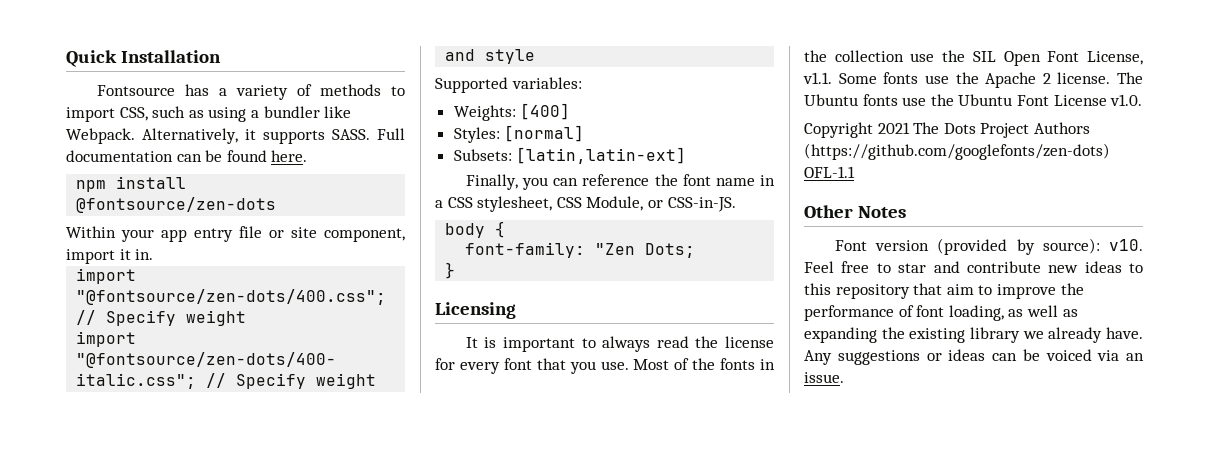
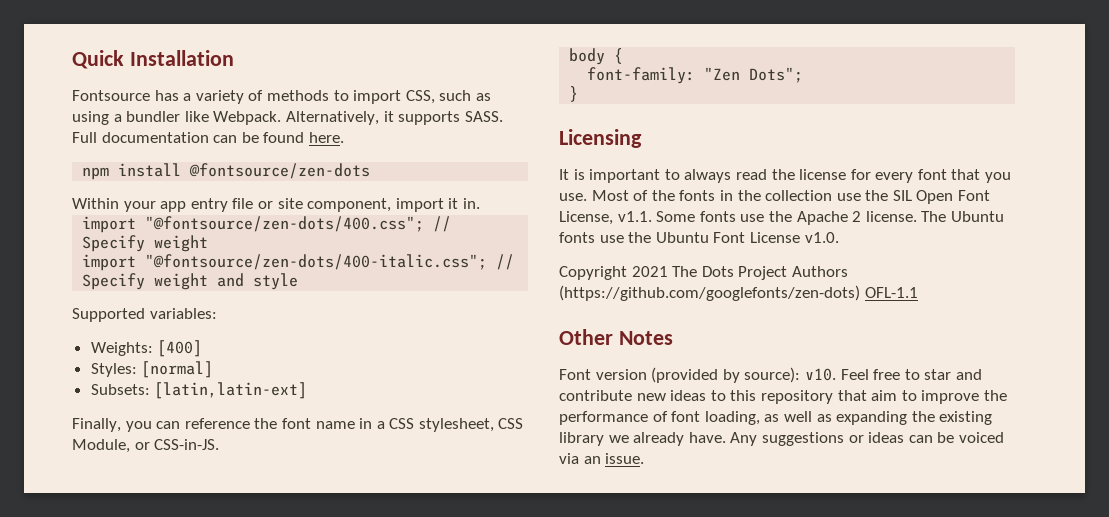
[645,243,696,258] Dots; -> [749,67,804,83] Dots";

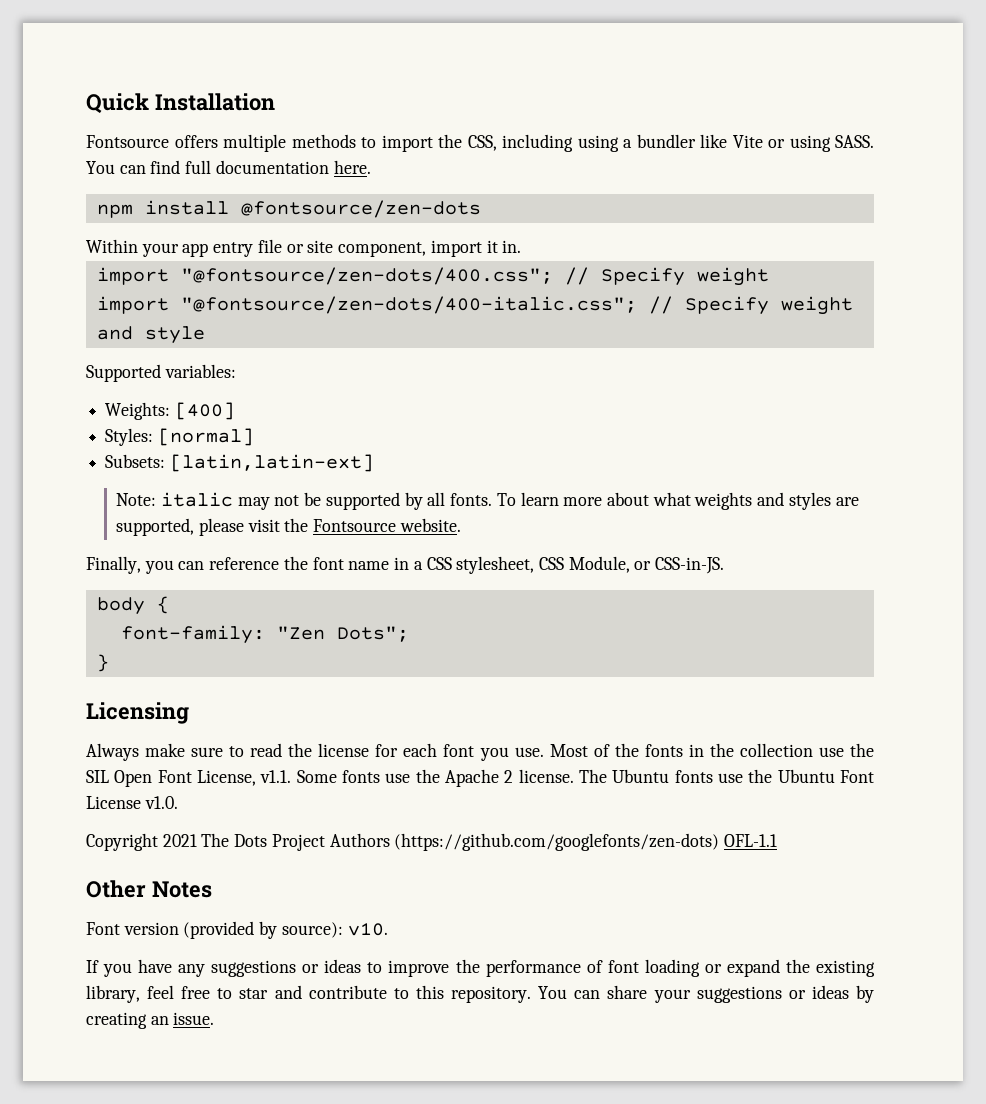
[154,90,491,104] [72,111,503,125] [72,132,305,143] has a variety of methods to import CSS, such as using a bundler like Webpack. Alternatively, it supports SASS. Full documentation can be found -> [174,134,874,152] [86,160,329,174] offers multiple methods to import the CSS, including using a bundler like Vite or using SASS. You can find full documentation
(308, 390) none -> [116,492,859,510] [116,518,461,536] // Note: italic may not be supported by all fonts. To learn more about what weights and styles are supported, please visit the Fontsource website.
[559,169,732,183] It is important to always -> [86,743,245,761] Always make sure to
[875,169,981,183] every font that -> [403,743,475,757] each font
[840,369,982,380] [559,390,898,404] Feel free to star and contribute new ideas to this repository that aim -> [86,959,362,977] // If you have any suggestions or ideas
[704,411,993,425] [559,432,1004,446] [559,453,579,464] loading, as well as expanding the existing library we already have. Any suggestions or ideas can be voiced via -> [644,959,875,977] [86,985,875,1003] [86,1012,147,1029] loading or expand the existing library, feel free to star and contribute to this repository. You can share your suggestions or ideas by creating

